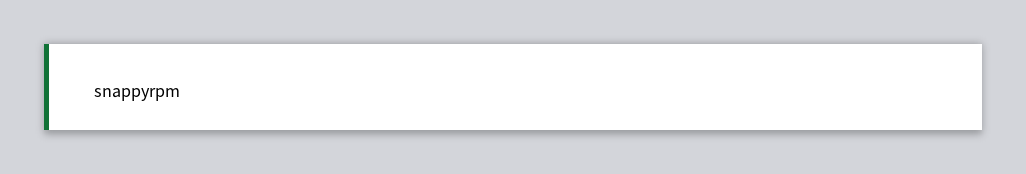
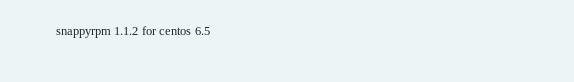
(180, 94) none -> [114,26,210,35] 1.1.2 for centos 6.5

